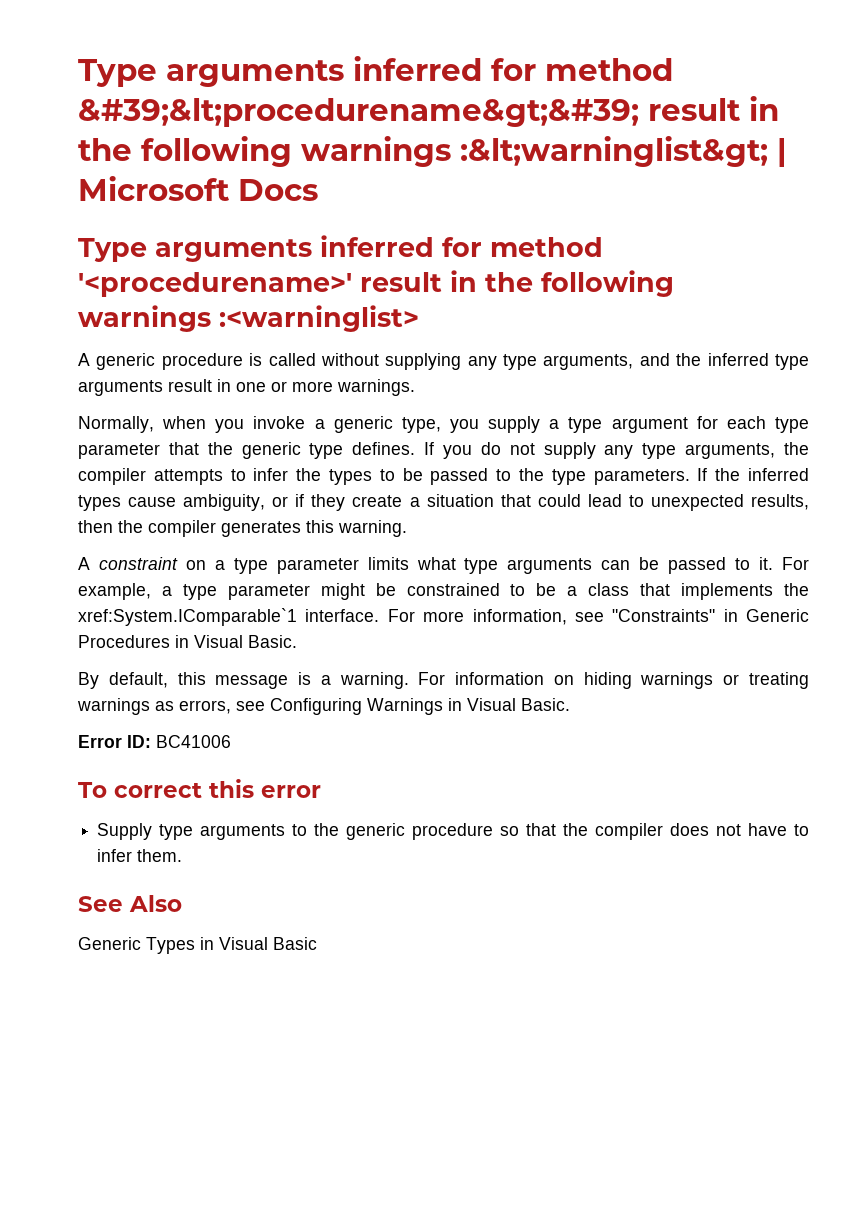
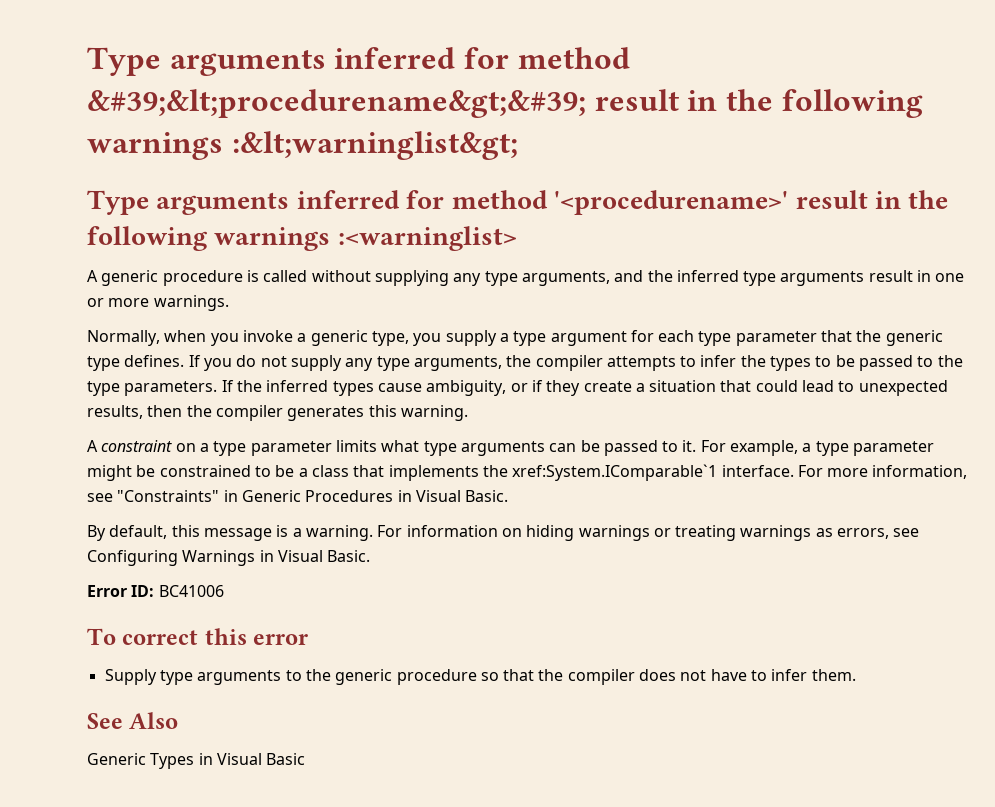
[777,138,787,167] [78,176,318,201] | Microsoft Docs -> (518, 145) none

